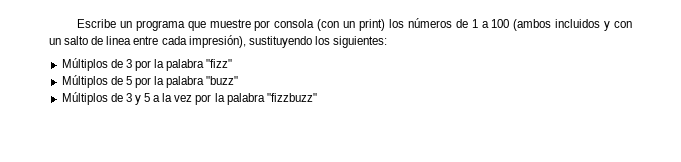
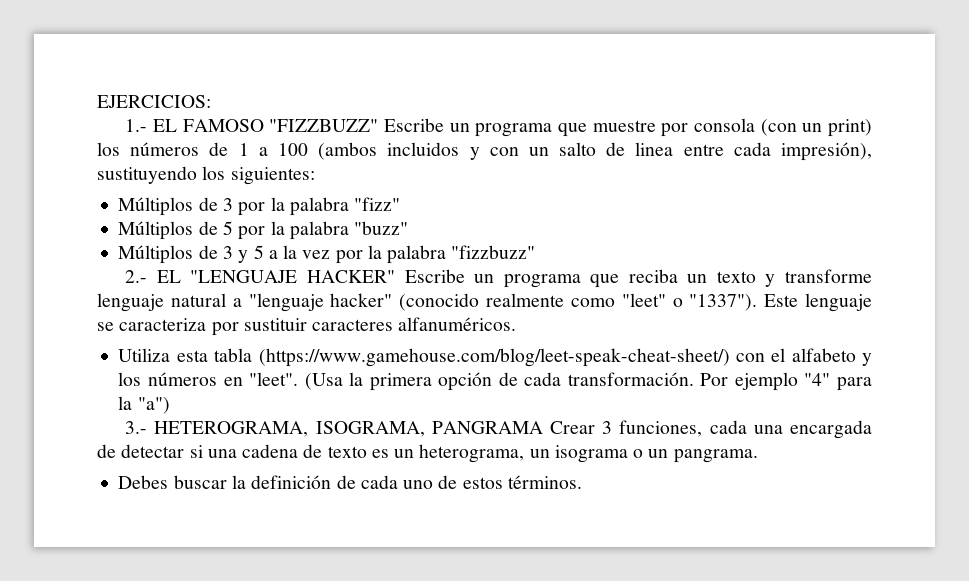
(76, 23) none -> [97,95,211,108] [125,119,379,132] EJERCICIOS: // 1.- EL FAMOSO "FIZZBUZZ"
(317, 97) none -> [125,269,873,288] [97,293,873,312] [97,317,517,336] [118,348,873,367] [118,372,872,391] [118,396,170,414] [125,420,873,439] [97,444,758,463] [118,475,582,489] // 2.- EL "LENGUAJE HACKER" Escribe un programa que reciba un texto y transforme lenguaje natural a "lenguaje hacker" (conocido realmente como "leet" o "1337"). Este lenguaje se caracteriza por sustituir caracteres alfanuméricos. // Utiliza esta tabla (https://www.gamehouse.com/blog/leet-speak-cheat-sheet/) con el alfabeto y los números en "leet". (Usa la primera opción de cada transformación. Por ejemplo "4" para la "a") // 3.- HETEROGRAMA, ISOGRAMA, PANGRAMA Crear 3 funciones, cada una encargada de detectar si una cadena de texto es un heterograma, un isograma o un pangrama. // Debes buscar la definición de cada uno de estos términos.

